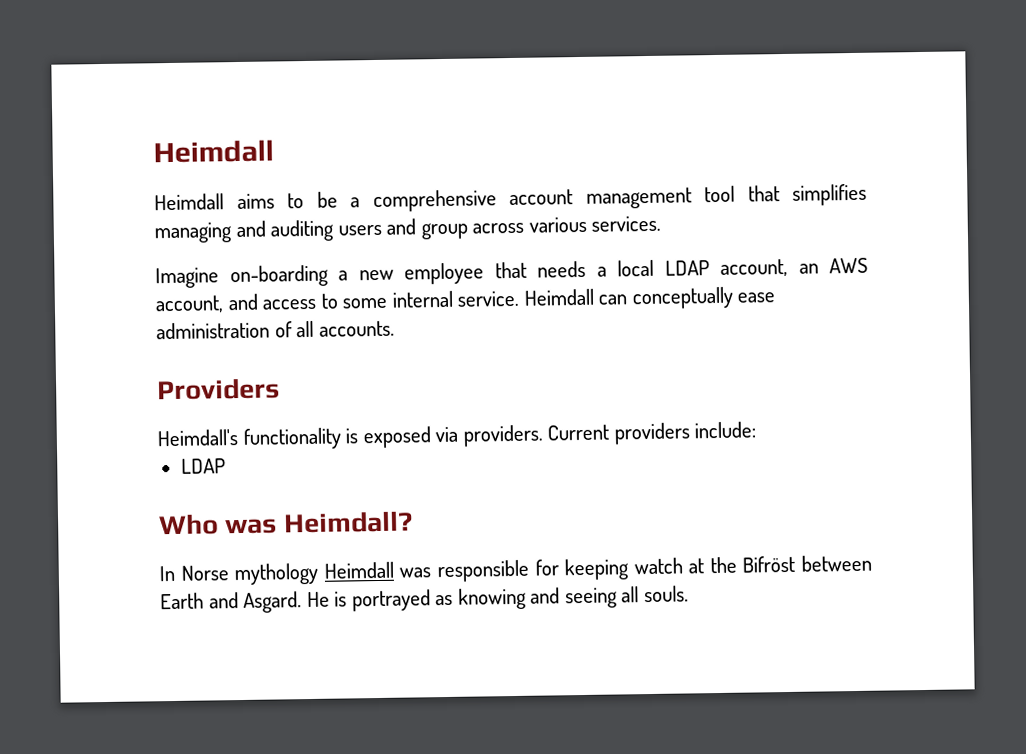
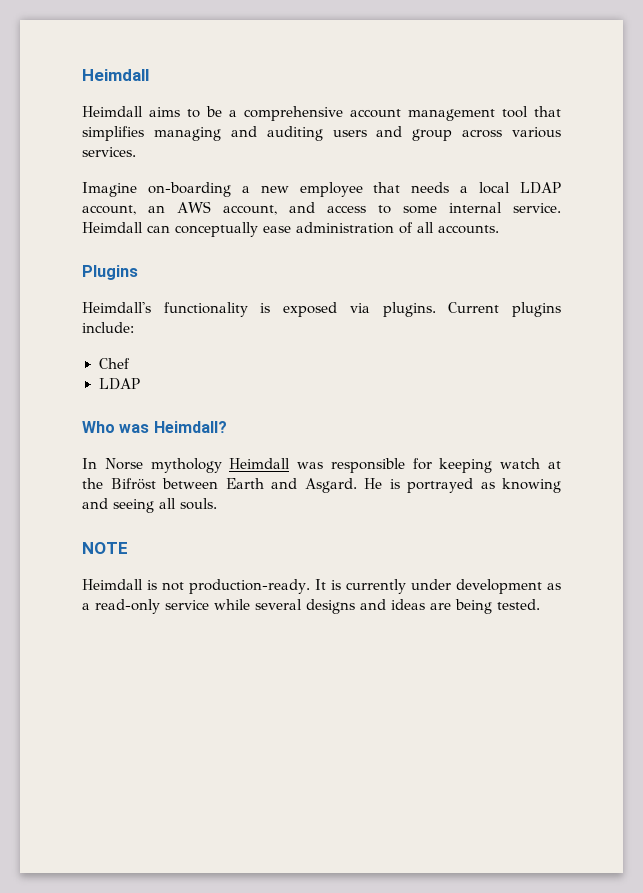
[157,378,280,401] Providers -> [82,265,138,280] Plugins
[462,422,690,447] providers. Current providers -> [382,302,561,317] plugins. Current plugins
(757, 430) none -> [98,358,130,369] // Chef
(689, 594) none -> [82,542,128,554] [82,579,561,594] [82,599,540,614] // NOTE // Heimdall is not production-ready. It is currently under development as a read-only service while several designs and ideas are being tested.

